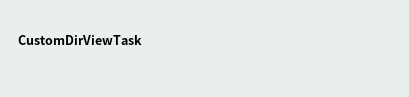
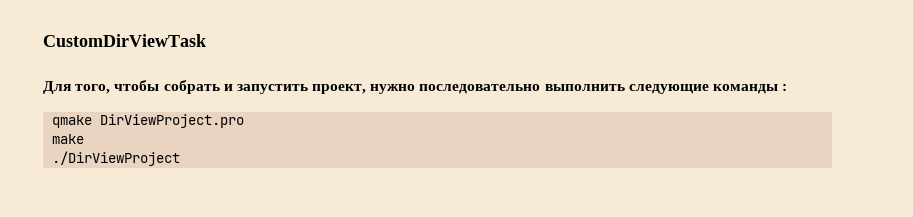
(142, 40) none -> [43,80,788,94] [52,114,245,128] [52,134,85,144] [52,151,181,166] // Для того, чтобы собрать и запустить проект, нужно последовательно выполнить следующие команды : // qmake DirViewProject.pro // make // ./DirViewProject

